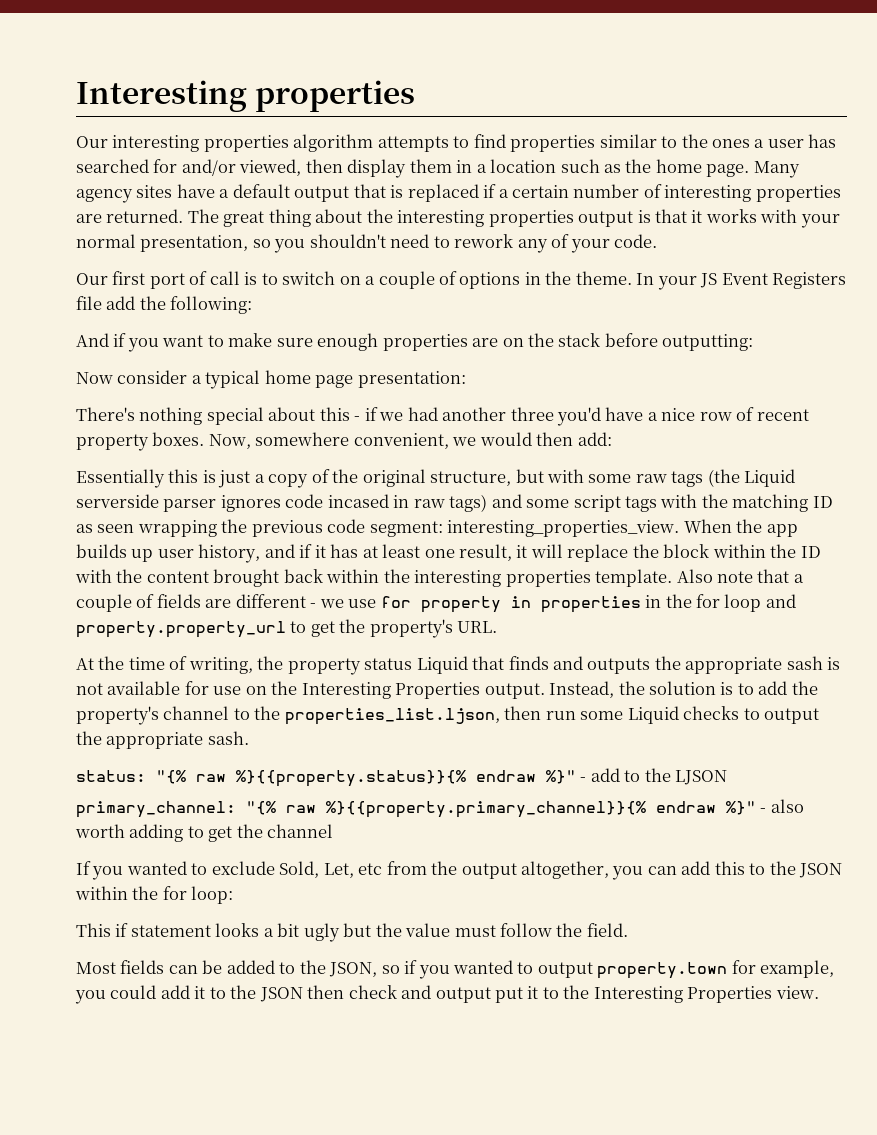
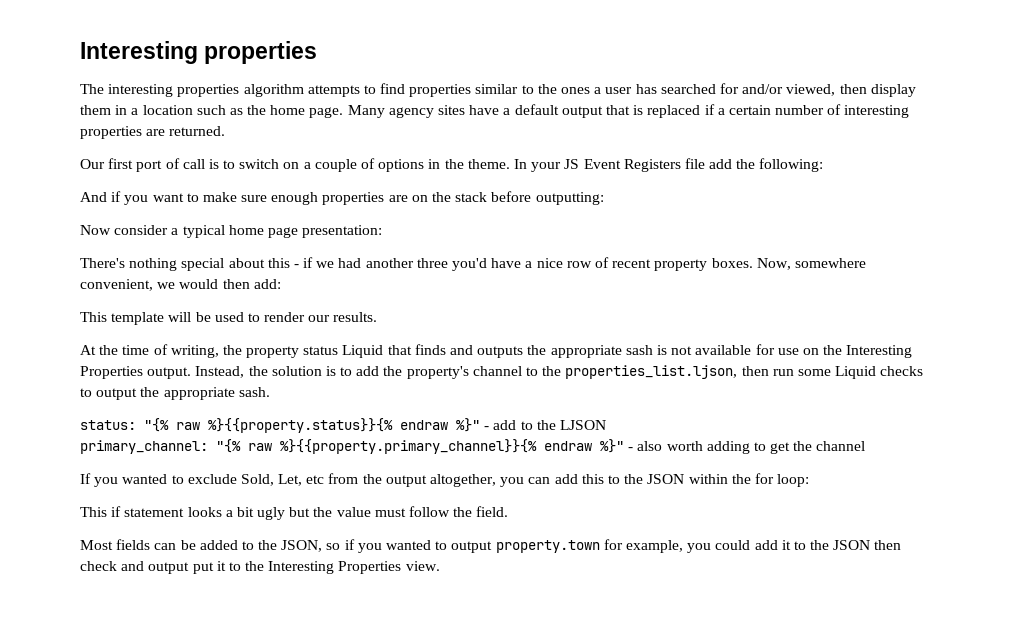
[76,136,108,148] Our -> [80,84,104,94] The
[187,209,840,228] [76,234,658,253] The great thing about the interesting properties output is that it works with your normal presentation, so you shouldn't need to rework any of your code. -> (226, 131) none
[76,469,796,488] [76,494,833,512] [76,519,798,537] [76,544,821,563] [75,569,804,587] [76,594,796,613] [76,619,498,638] Essentially this is just a copy of the original structure, but with some raw tags (the Liquid serverside parser ignores code incased in raw tags) and some script tags with the matching ID as seen wrapping the previous code segment: interesting_properties_view. When the app builds up user history, and if it has at least one result, it will replace the block within the ID with the content brought back within the interesting properties template. Also note that a couple of fields are different - we use for property in properties in the for loop and property.property_url to get the property's URL. -> [80,312,378,325] This template will be used to render our results.

